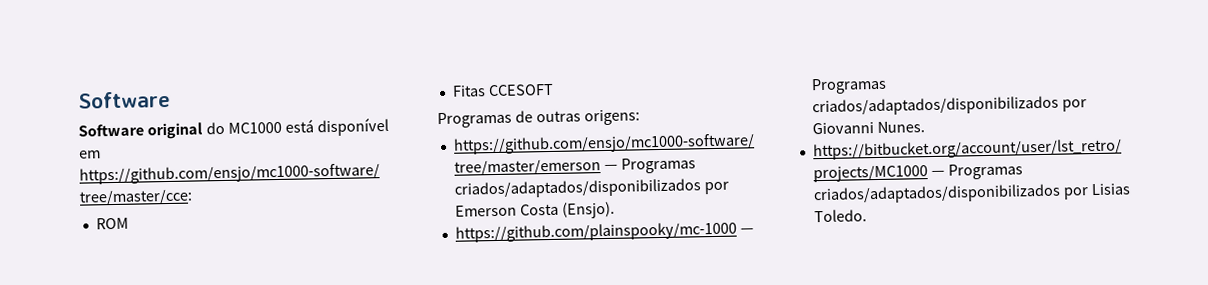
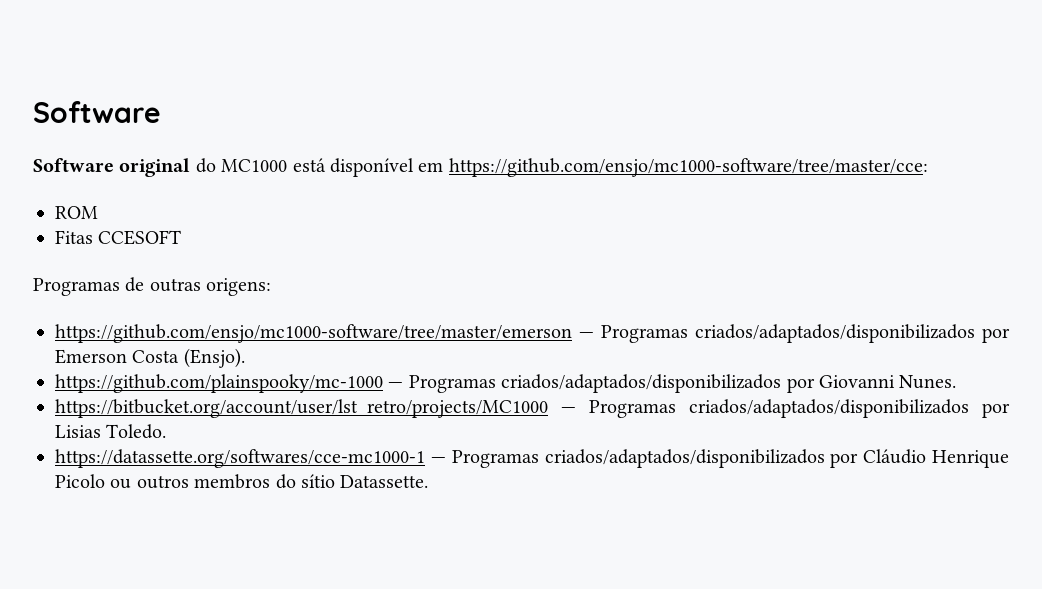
(867, 216) none -> [55,449,1010,468] [55,474,429,489] // https://datassette.org/softwares/cce-mc1000-1 — Programas criados/adaptados/disponibilizados por Cláudio Henrique Picolo ou outros membros do sítio Datassette.

